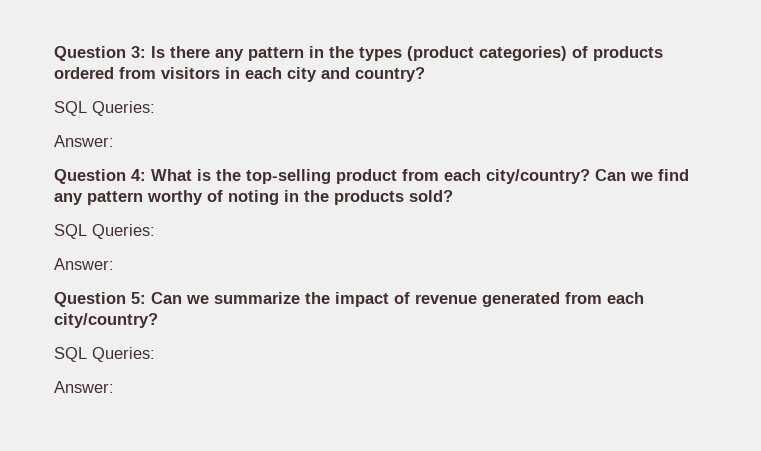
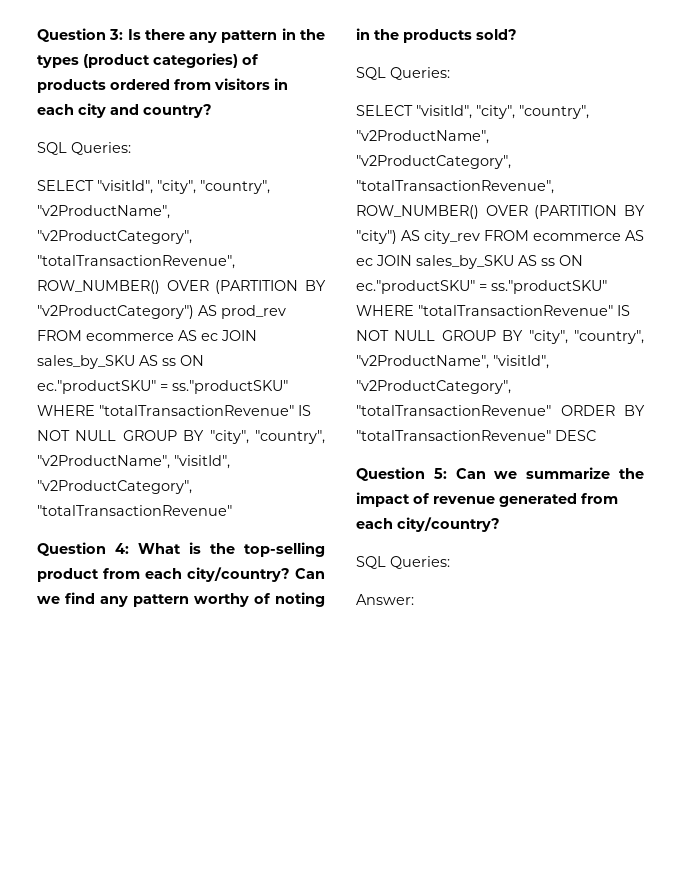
[54,135,114,147] Answer: -> [37,180,270,194] [37,205,170,219] [37,230,192,244] [37,255,235,269] [37,280,326,294] [37,305,286,319] [37,330,257,341] [37,355,204,369] [37,380,288,394] [37,405,311,416] [37,430,325,444] [37,455,230,469] [37,480,192,494] [37,505,232,516] SELECT "visitId", "city", "country", "v2ProductName", "v2ProductCategory", "totalTransactionRevenue", ROW_NUMBER() OVER (PARTITION BY "v2ProductCategory") AS prod_rev FROM ecommerce AS ec JOIN sales_by_SKU AS ss ON ec."productSKU" = ss."productSKU" WHERE "totalTransactionRevenue" IS NOT NULL GROUP BY "city", "country", "v2ProductName", "visitId", "v2ProductCategory", "totalTransactionRevenue"
[54,258,114,270] Answer: -> [356,105,589,119] [356,130,489,144] [356,155,511,169] [356,180,554,194] [356,205,645,219] [356,230,644,244] [356,255,583,269] [356,280,607,294] [356,305,630,316] [356,330,644,344] [356,355,549,369] [356,380,511,394] [356,405,645,416] [356,430,596,441] SELECT "visitId", "city", "country", "v2ProductName", "v2ProductCategory", "totalTransactionRevenue", ROW_NUMBER() OVER (PARTITION BY "city") AS city_rev FROM ecommerce AS ec JOIN sales_by_SKU AS ss ON ec."productSKU" = ss."productSKU" WHERE "totalTransactionRevenue" IS NOT NULL GROUP BY "city", "country", "v2ProductName", "visitId", "v2ProductCategory", "totalTransactionRevenue" ORDER BY "totalTransactionRevenue" DESC

